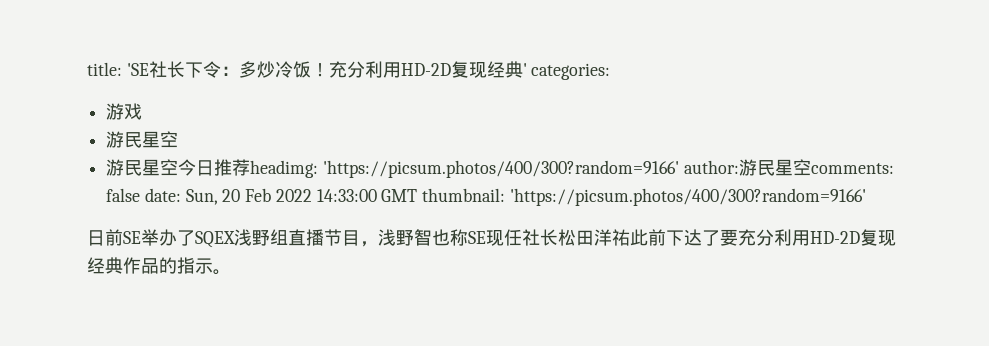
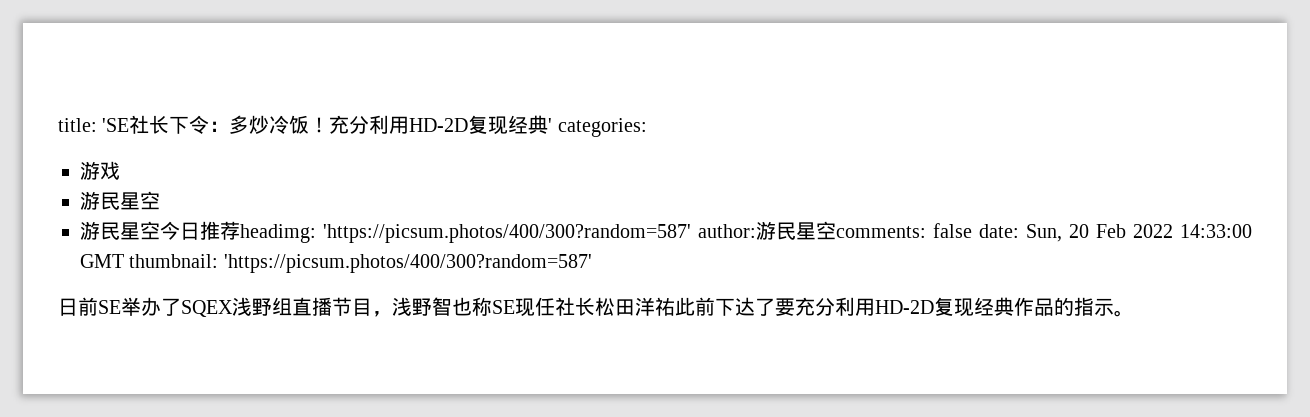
[322,160,679,178] 'https://picsum.photos/400/300?random=9166' -> [323,224,691,243] 'https://picsum.photos/400/300?random=587'
[509,188,866,206] 'https://picsum.photos/400/300?random=9166' -> [223,254,592,273] 'https://picsum.photos/400/300?random=587'

